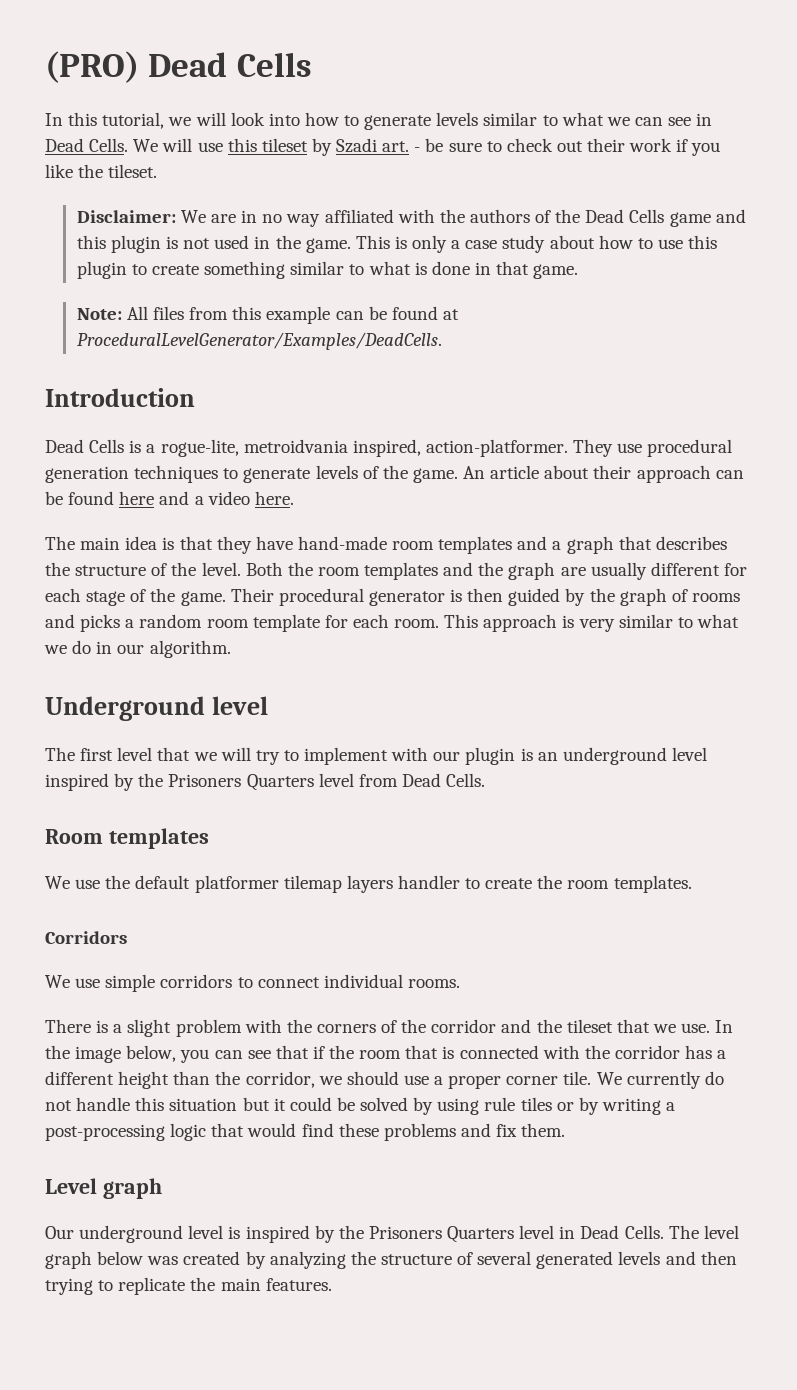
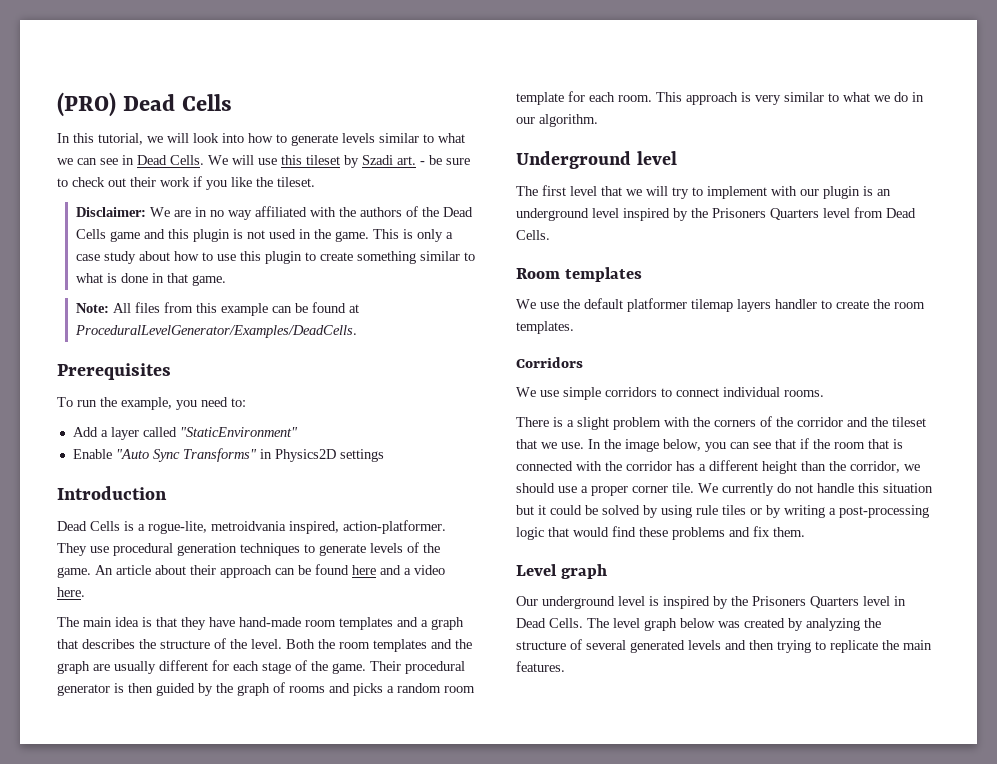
(442, 341) none -> [57,363,171,380] [57,397,246,410] [72,427,298,440] [72,448,384,462] // Prerequisites // To run the example, you need to: // Add a layer called "StaticEnvironment" // Enable "Auto Sync Transforms" in Physics2D settings

